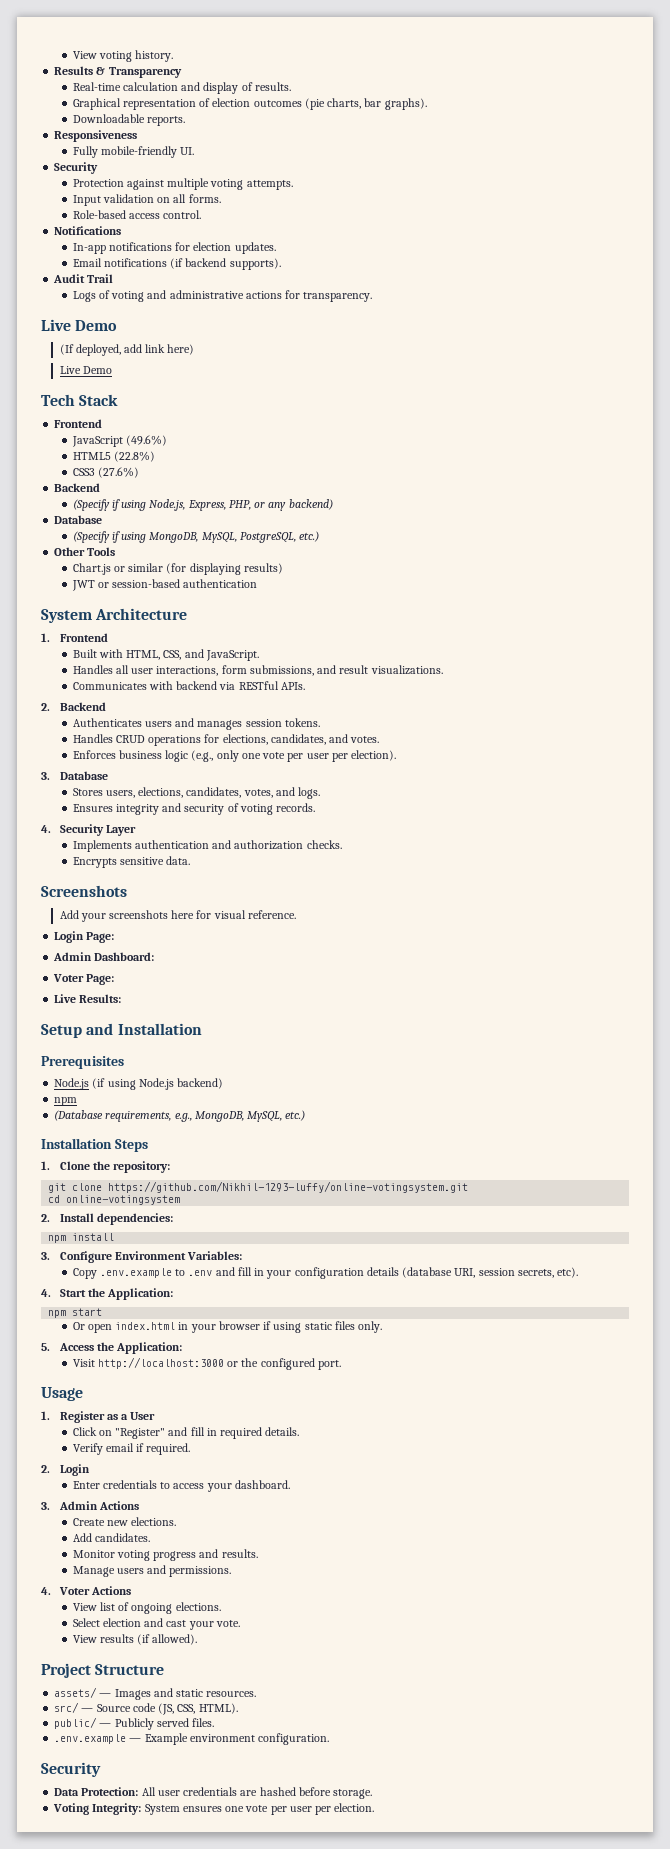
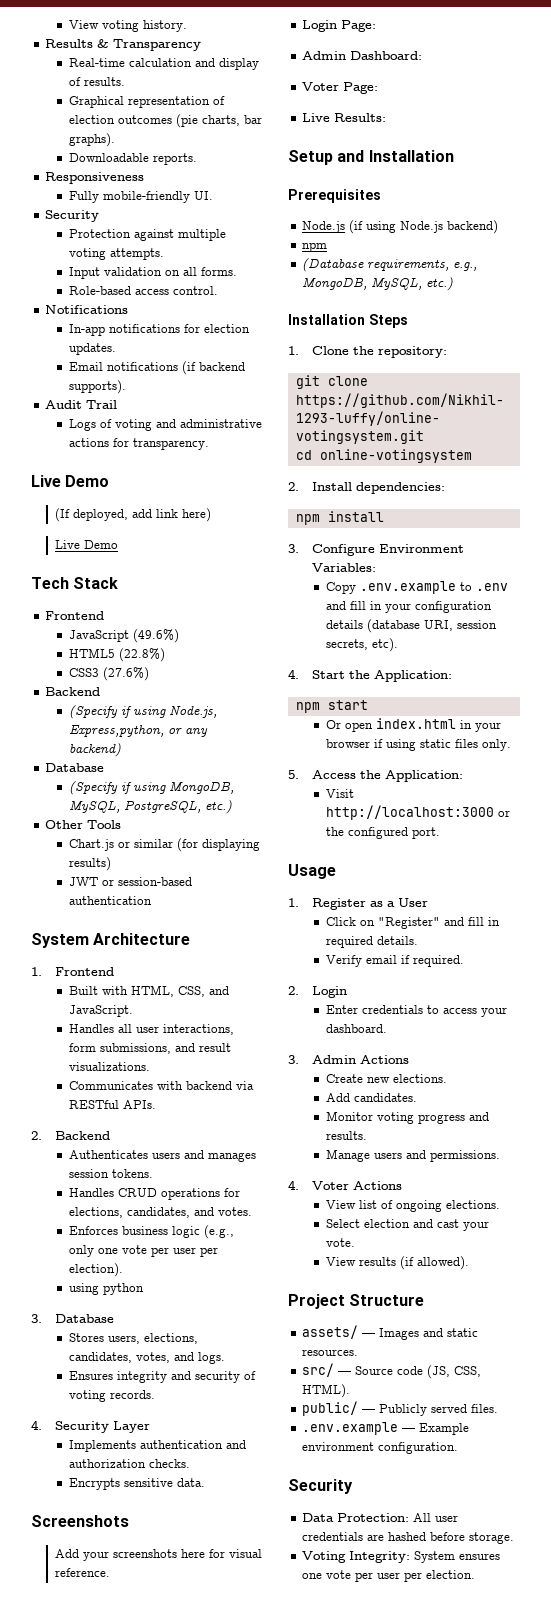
[187,500,251,511] Express, PHP, -> [69,725,165,737] Express,python,
(397, 755) none -> [69,1283,145,1295] // using python

